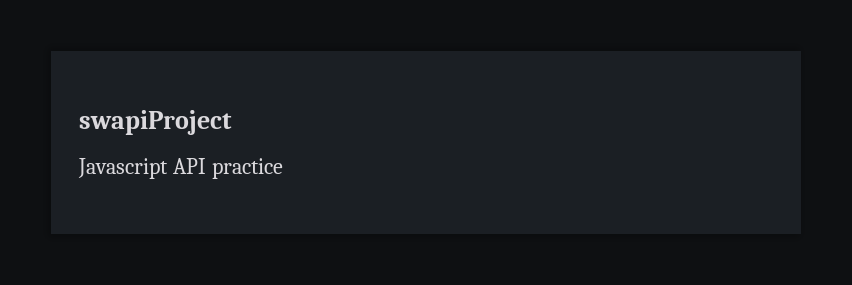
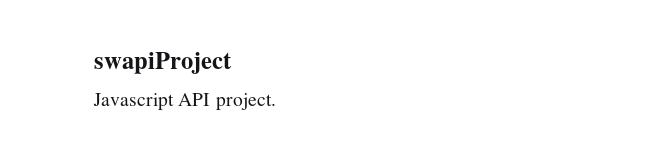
[211,158,283,179] practice -> [215,93,276,111] project.

